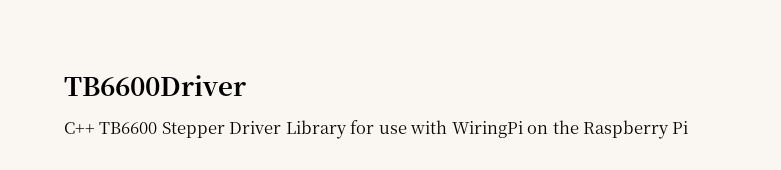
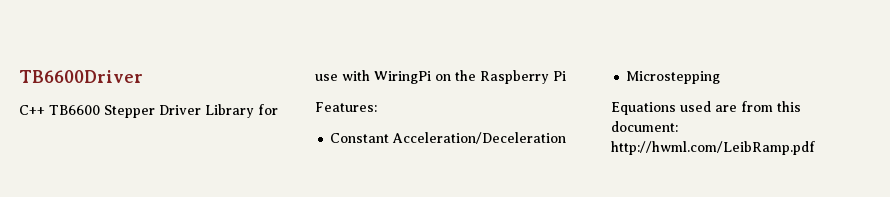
(689, 127) none -> [315,102,377,112] [330,132,567,144] [626,71,721,84] [611,101,801,115] [611,121,678,132] [611,141,815,155] // Features: // Constant Acceleration/Deceleration // Microstepping // Equations used are from this document: http://hwml.com/LeibRamp.pdf

